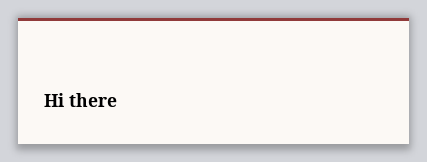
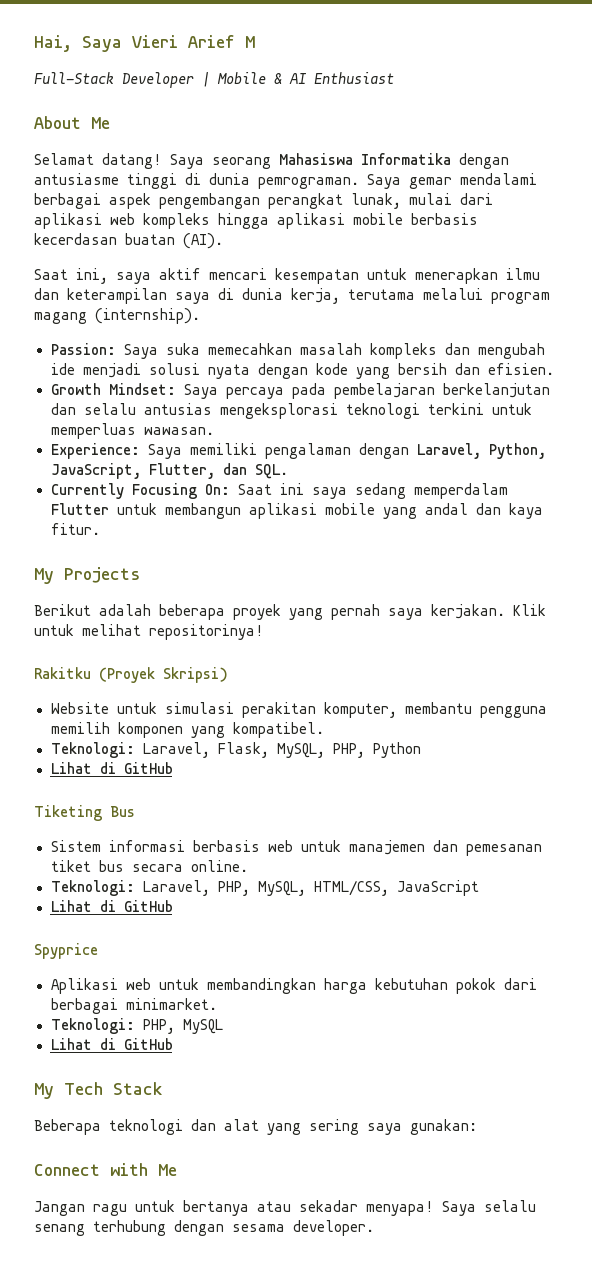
[44,93,117,107] Hi there -> [34,35,255,52] [34,72,394,88] [34,116,110,129] [34,153,509,169] [34,173,537,189] [34,193,493,209] [34,213,478,229] [34,233,223,249] [34,268,540,284] [34,288,550,304] [34,308,200,324] [50,343,545,359] [50,363,554,379] [50,383,550,399] [50,403,532,419] [50,423,214,439] [50,443,546,459] [50,463,288,479] [50,483,508,499] [50,503,543,519] [50,523,100,535] [34,567,140,584] [34,604,546,620] [34,624,264,640] [34,667,228,683] [50,702,547,718] [50,722,324,738] [50,742,421,758] [50,762,173,774] [34,805,135,821] [50,840,542,856] [50,860,248,872] [50,880,479,896] [50,900,173,912] [34,943,98,959] [50,978,537,994] [50,998,217,1014] [50,1018,223,1034] [50,1038,173,1050] [34,1082,163,1099] [34,1119,477,1135] [34,1163,177,1176] [34,1200,536,1216] [34,1220,374,1236] Hai, Saya Vieri Arief M // Full-Stack Developer | Mobile & AI Enthusiast // About Me // Selamat datang! Saya seorang Mahasiswa Informatika dengan antusiasme tinggi di dunia pemrograman. Saya gemar mendalami berbagai aspek pengembangan perangkat lunak, mulai dari aplikasi web kompleks hingga aplikasi mobile berbasis kecerdasan buatan (AI). // Saat ini, saya aktif mencari kesempatan untuk menerapkan ilmu dan keterampilan saya di dunia kerja, terutama melalui program magang (internship). // Passion: Saya suka memecahkan masalah kompleks dan mengubah ide menjadi solusi nyata dengan kode yang bersih dan efisien. // Growth Mindset: Saya percaya pada pembelajaran berkelanjutan dan selalu antusias mengeksplorasi teknologi terkini untuk memperluas wawasan. // Experience: Saya memiliki pengalaman dengan Laravel, Python, JavaScript, Flutter, dan SQL. // Currently Focusing On: Saat ini saya sedang memperdalam Flutter untuk membangun aplikasi mobile yang andal dan kaya fitur. // My Projects // Berikut adalah beberapa proyek yang pernah saya kerjakan. Klik untuk melihat repositorinya! // Rakitku (Proyek Skripsi) // Website untuk simulasi perakitan komputer, membantu pengguna memilih komponen yang kompatibel. // Teknologi: Laravel, Flask, MySQL, PHP, Python // Lihat di GitHub // Tiketing Bus // Sistem informasi berbasis web untuk manajemen dan pemesanan tiket bus secara online. // Teknologi: Laravel, PHP, MySQL, HTML/CSS, JavaScript // Lihat di GitHub // Spyprice // Aplikasi web untuk membandingkan harga kebutuhan pokok dari berbagai minimarket. // Teknologi: PHP, MySQL // Lihat di GitHub // My Tech Stack // Beberapa teknologi dan alat yang sering saya gunakan: // Connect with Me // Jangan ragu untuk bertanya atau sekadar menyapa! Saya selalu senang terhubung dengan sesama developer.

